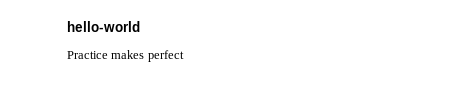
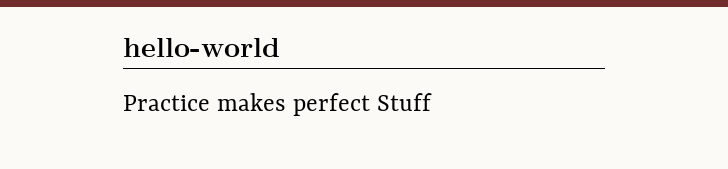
(184, 56) none -> [377,93,433,111] Stuff

